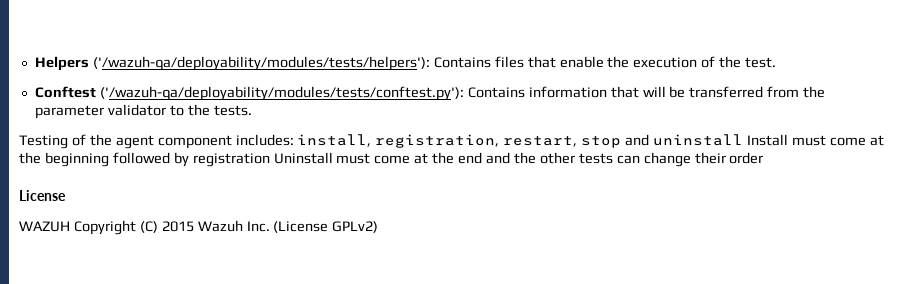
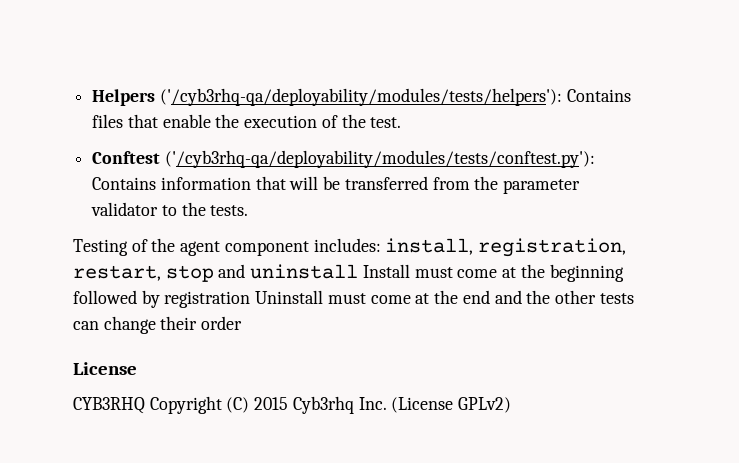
[92,56,430,71] ('/wazuh-qa/deployability/modules/tests/helpers'): -> [159,88,562,106] ('/cyb3rhq-qa/deployability/modules/tests/helpers'):
[99,86,464,101] ('/wazuh-qa/deployability/modules/tests/conftest.py'): -> [164,150,595,168] ('/cyb3rhq-qa/deployability/modules/tests/conftest.py'):
[19,221,70,232] WAZUH -> [73,397,145,414] CYB3RHQ
[197,220,243,232] Wazuh -> [292,396,354,414] Cyb3rhq

